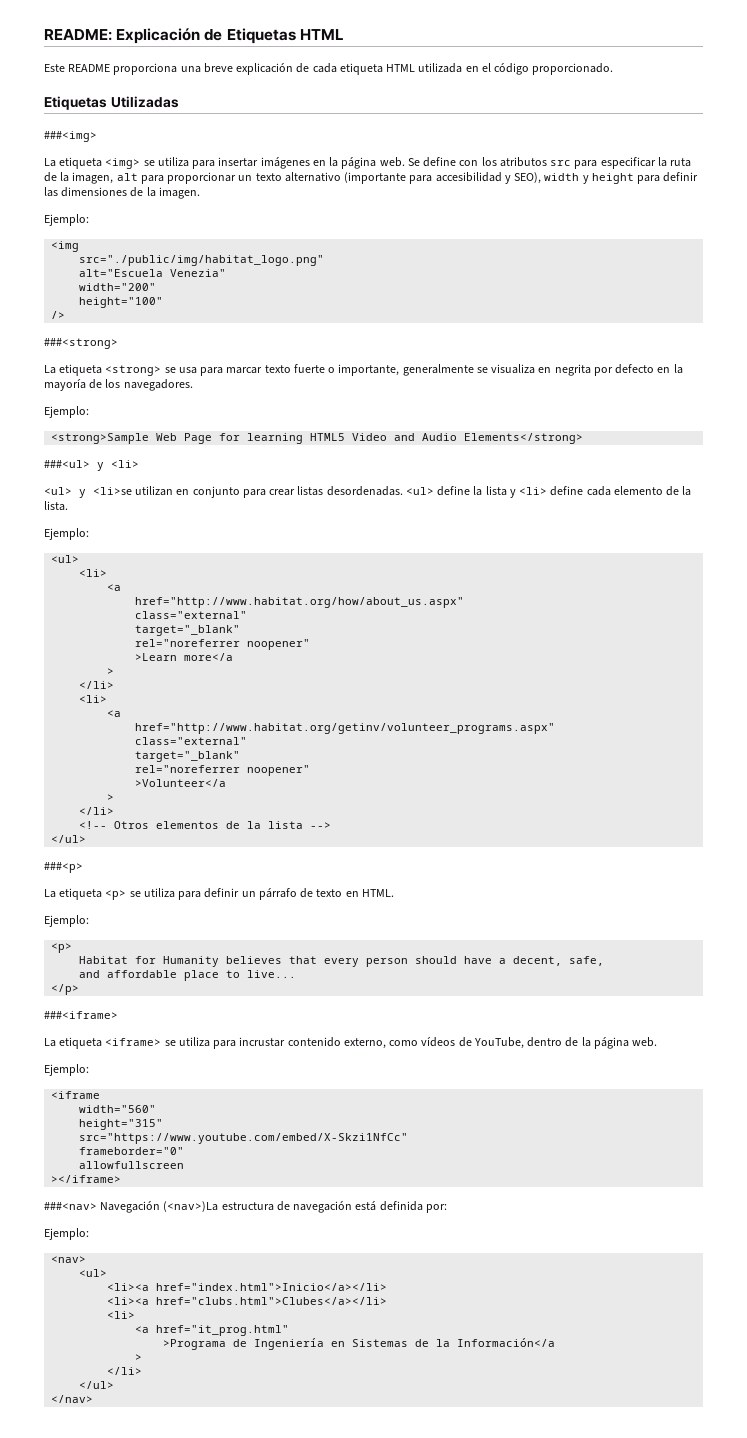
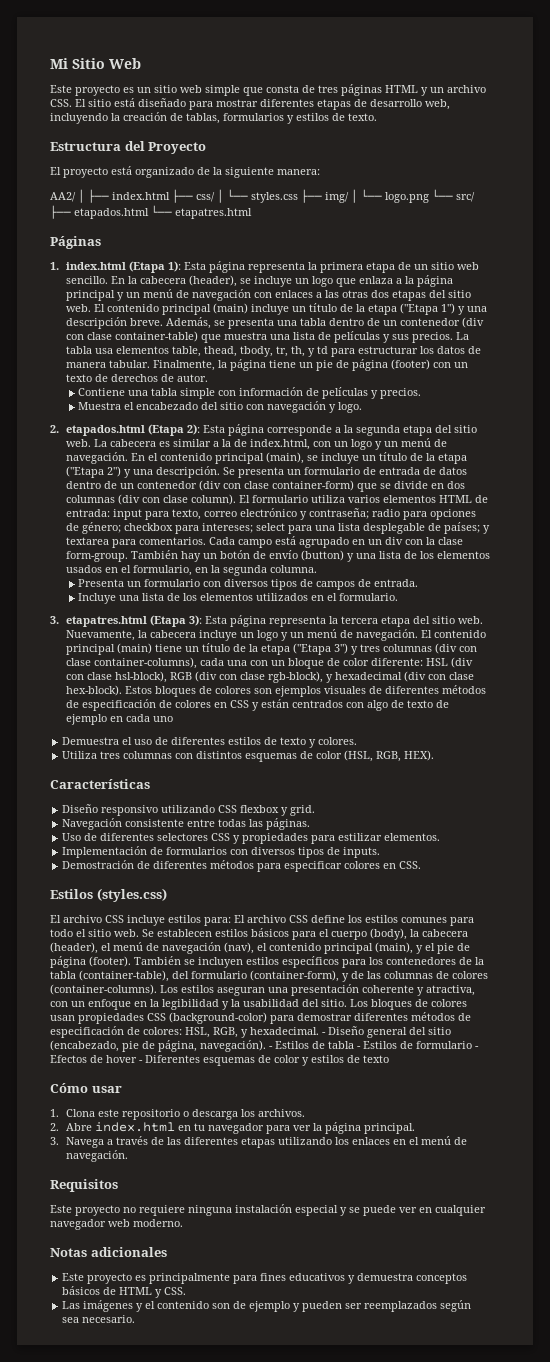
[44,28,343,44] [44,63,614,75] [44,96,179,110] [44,131,97,142] [44,157,692,169] [44,172,699,184] [44,187,200,199] [44,214,89,226] [51,241,80,252] [79,255,325,266] [79,269,227,277] [79,283,157,291] [79,297,164,308] [51,311,66,319] [44,338,118,349] [44,364,683,376] [44,379,193,391] [44,406,89,418] [51,433,584,444] [44,460,139,471] [44,486,692,498] [44,501,68,511] [44,528,89,540] [51,555,80,563] [79,569,108,577] [107,584,122,591] [135,597,465,608] [135,611,248,619] [135,625,241,636] [135,639,311,650] [135,653,234,661] [107,668,115,675] [79,681,115,689] [79,695,108,703] [107,710,122,717] [135,723,556,734] [135,737,248,745] [135,751,241,762] [135,765,311,776] [135,779,227,787] [107,794,115,801] [79,807,115,815] [79,821,332,829] [51,835,87,843] [44,862,83,873] [44,888,394,900] [44,915,89,927] [51,943,73,953] [79,956,605,967] [79,970,297,981] [51,984,80,995] [44,1011,118,1019] [44,1037,658,1049] [44,1064,89,1076] [51,1091,101,1099] [79,1105,157,1113] [79,1119,164,1130] [79,1133,409,1144] [79,1147,185,1155] [79,1161,185,1169] [51,1175,122,1183] [44,1201,447,1213] [44,1228,89,1240] [51,1256,87,1263] [79,1269,108,1277] [107,1283,388,1291] [107,1297,388,1305] [107,1311,136,1319] [135,1325,290,1336] [163,1338,556,1350] [135,1354,143,1361] [107,1367,143,1375] [79,1381,115,1389] [51,1395,94,1403] README: Explicación de Etiquetas HTML // Este README proporciona una breve explicación de cada etiqueta HTML utilizada en el código proporcionado. // Etiquetas Utilizadas // ###<img> // La etiqueta <img> se utiliza para insertar imágenes en la página web. Se define con los atributos src para especificar la ruta de la imagen, alt para proporcionar un texto alternativo (importante para accesibilidad y SEO), width y height para definir las dimensiones de la imagen. // Ejemplo: // <img // src="./public/img/habitat_logo.png" // alt="Escuela Venezia" // width="200" // height="100" // /> // ###<strong> // La etiqueta <strong> se usa para marcar texto fuerte o importante, generalmente se visualiza en negrita por defecto en la mayoría de los navegadores. // Ejemplo: // <strong>Sample Web Page for learning HTML5 Video and Audio Elements</strong> // ###<ul> y <li> // <ul> y <li>se utilizan en conjunto para crear listas desordenadas. <ul> define la lista y <li> define cada elemento de la lista. // Ejemplo: // <ul> // <li> // <a // href="http://www.habitat.org/how/about_us.aspx" // class="external" // target="_blank" // rel="noreferrer noopener" // >Learn more</a // > // </li> // <li> // <a // href="http://www.habitat.org/getinv/volunteer_programs.aspx" // class="external" // target="_blank" // rel="noreferrer noopener" // >Volunteer</a // > // </li> // <!-- Otros elementos de la lista --> // </ul> // ###<p> // La etiqueta <p> se utiliza para definir un párrafo de texto en HTML. // Ejemplo: // <p> // Habitat for Humanity believes that every person should have a decent, safe, // and affordable place to live... // </p> // ###<iframe> // La etiqueta <iframe> se utiliza para incrustar contenido externo, como vídeos de YouTube, dentro de la página web. // Ejemplo: // <iframe // width="560" // height="315" // src="https://www.youtube.com/embed/X-Skzi1NfCc" // frameborder="0" // allowfullscreen // ></iframe> // ###<nav> Navegación (<nav>)La estructura de navegación está definida por: // Ejemplo: // <nav> // <ul> // <li><a href="index.html">Inicio</a></li> // <li><a href="clubs.html">Clubes</a></li> // <li> // <a href="it_prog.html" // >Programa de Ingeniería en Sistemas de la Información</a // > // </li> // </ul> // </nav> -> [50,58,141,69] [50,84,486,96] [50,98,450,110] [50,112,377,124] [50,141,207,154] [50,166,320,178] [50,189,475,203] [50,205,252,219] [50,236,101,249] [50,261,480,273] [66,275,454,287] [66,289,472,301] [66,303,488,315] [66,317,485,329] [66,331,470,343] [66,346,482,357] [66,359,469,371] [66,374,209,382] [78,387,422,399] [78,401,363,413] [50,424,478,436] [66,438,448,450] [66,452,468,464] [66,466,468,478] [66,480,466,492] [66,494,489,505] [66,508,477,520] [66,522,491,534] [66,536,464,548] [66,550,491,562] [66,565,318,576] [78,579,419,590] [78,593,399,604] [50,615,484,627] [66,629,487,641] [66,643,478,655] [66,657,474,669] [66,671,475,683] [66,685,487,697] [66,699,450,711] [66,714,174,725] [62,737,358,748] [62,750,435,762] [50,779,150,789] [62,804,316,816] [62,818,311,830] [62,833,441,844] [62,846,381,858] [62,860,422,872] [50,888,167,902] [50,915,474,926] [50,928,468,940] [50,942,470,954] [50,956,484,968] [50,970,488,982] [50,984,475,996] [50,999,467,1010] [50,1012,471,1024] [50,1026,451,1038] [50,1040,479,1052] [50,1055,389,1066] [50,1083,122,1093] [50,1109,306,1120] [50,1122,416,1134] [50,1136,468,1148] [66,1150,129,1162] [50,1179,118,1192] [50,1204,486,1216] [50,1219,183,1230] [50,1247,167,1257] [62,1273,468,1284] [62,1286,187,1298] [62,1300,472,1312] [62,1315,136,1323] Mi Sitio Web // Este proyecto es un sitio web simple que consta de tres páginas HTML y un archivo CSS. El sitio está diseñado para mostrar diferentes etapas de desarrollo web, incluyendo la creación de tablas, formularios y estilos de texto. // Estructura del Proyecto // El proyecto está organizado de la siguiente manera: // AA2/ │ ├── index.html ├── css/ │ └── styles.css ├── img/ │ └── logo.png └── src/ ├── etapados.html └── etapatres.html // Páginas // 1. index.html (Etapa 1): Esta página representa la primera etapa de un sitio web sencillo. En la cabecera (header), se incluye un logo que enlaza a la página principal y un menú de navegación con enlaces a las otras dos etapas del sitio web. El contenido principal (main) incluye un título de la etapa ("Etapa 1") y una descripción breve. Además, se presenta una tabla dentro de un contenedor (div con clase container-table) que muestra una lista de películas y sus precios. La tabla usa elementos table, thead, tbody, tr, th, y td para estructurar los datos de manera tabular. Finalmente, la página tiene un pie de página (footer) con un texto de derechos de autor. // Contiene una tabla simple con información de películas y precios. // Muestra el encabezado del sitio con navegación y logo. // 2. etapados.html (Etapa 2): Esta página corresponde a la segunda etapa del sitio web. La cabecera es similar a la de index.html, con un logo y un menú de navegación. En el contenido principal (main), se incluye un título de la etapa ("Etapa 2") y una descripción. Se presenta un formulario de entrada de datos dentro de un contenedor (div con clase container-form) que se divide en dos columnas (div con clase column). El formulario utiliza varios elementos HTML de entrada: input para texto, correo electrónico y contraseña; radio para opciones de género; checkbox para intereses; select para una lista desplegable de países; y textarea para comentarios. Cada campo está agrupado en un div con la clase form-group. También hay un botón de envío (button) y una lista de los elementos usados en el formulario, en la segunda columna. // Presenta un formulario con diversos tipos de campos de entrada. // Incluye una lista de los elementos utilizados en el formulario. // 3. etapatres.html (Etapa 3): Esta página representa la tercera etapa del sitio web. Nuevamente, la cabecera incluye un logo y un menú de navegación. El contenido principal (main) tiene un título de la etapa ("Etapa 3") y tres columnas (div con clase container-columns), cada una con un bloque de color diferente: HSL (div con clase hsl-block), RGB (div con clase rgb-block), y hexadecimal (div con clase hex-block). Estos bloques de colores son ejemplos visuales de diferentes métodos de especificación de colores en CSS y están centrados con algo de texto de ejemplo en cada uno // Demuestra el uso de diferentes estilos de texto y colores. // Utiliza tres columnas con distintos esquemas de color (HSL, RGB, HEX). // Características // Diseño responsivo utilizando CSS flexbox y grid. // Navegación consistente entre todas las páginas. // Uso de diferentes selectores CSS y propiedades para estilizar elementos. // Implementación de formularios con diversos tipos de inputs. // Demostración de diferentes métodos para especificar colores en CSS. // Estilos (styles.css) // El archivo CSS incluye estilos para: El archivo CSS define los estilos comunes para todo el sitio web. Se establecen estilos básicos para el cuerpo (body), la cabecera (header), el menú de navegación (nav), el contenido principal (main), y el pie de página (footer). También se incluyen estilos específicos para los contenedores de la tabla (container-table), del formulario (container-form), y de las columnas de colores (container-columns). Los estilos aseguran una presentación coherente y atractiva, con un enfoque en la legibilidad y la usabilidad del sitio. Los bloques de colores usan propiedades CSS (background-color) para demostrar diferentes métodos de especificación de colores: HSL, RGB, y hexadecimal. - Diseño general del sitio (encabezado, pie de página, navegación). - Estilos de tabla - Estilos de formulario - Efectos de hover - Diferentes esquemas de color y estilos de texto // Cómo usar // 1. Clona este repositorio o descarga los archivos. // 2. Abre index.html en tu navegador para ver la página principal. // 3. Navega a través de las diferentes etapas utilizando los enlaces en el menú de navegación. // Requisitos // Este proyecto no requiere ninguna instalación especial y se puede ver en cualquier navegador web moderno. // Notas adicionales // Este proyecto es principalmente para fines educativos y demuestra conceptos básicos de HTML y CSS. // Las imágenes y el contenido son de ejemplo y pueden ser reemplazados según sea necesario.

